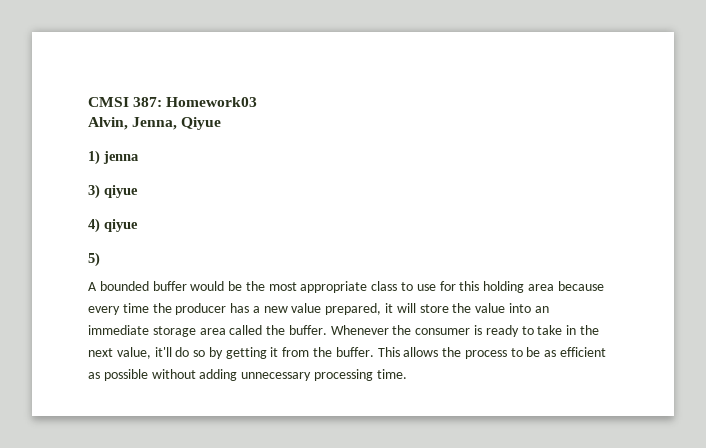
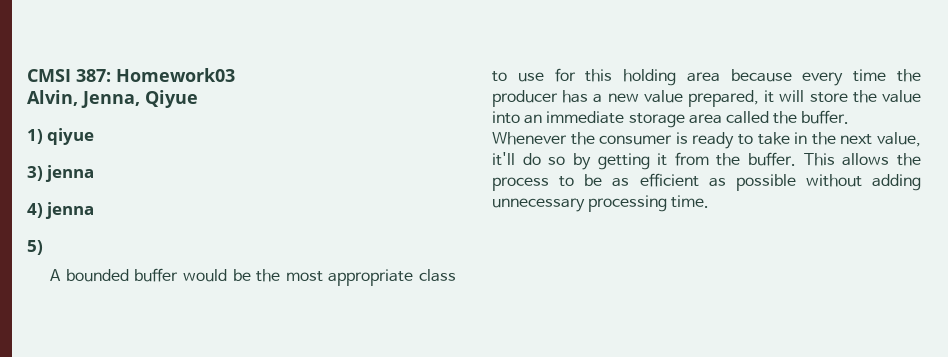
[103,151,139,164] [88,184,138,199] jenna // 3) qiyue -> [47,128,95,145] [27,165,95,182] qiyue // 3) jenna
[104,219,138,232] qiyue -> [45,202,95,219] jenna

